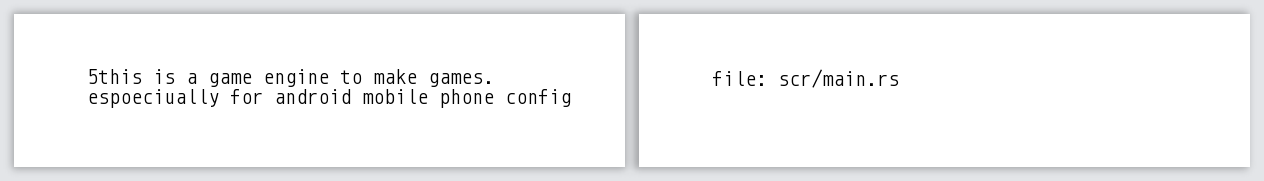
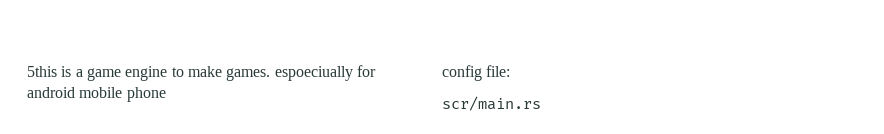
(494, 98) none -> (166, 94) //
(767, 78) none -> (511, 71) //

